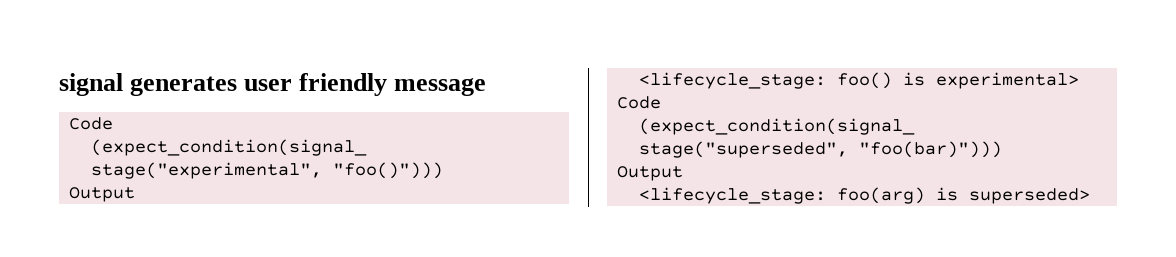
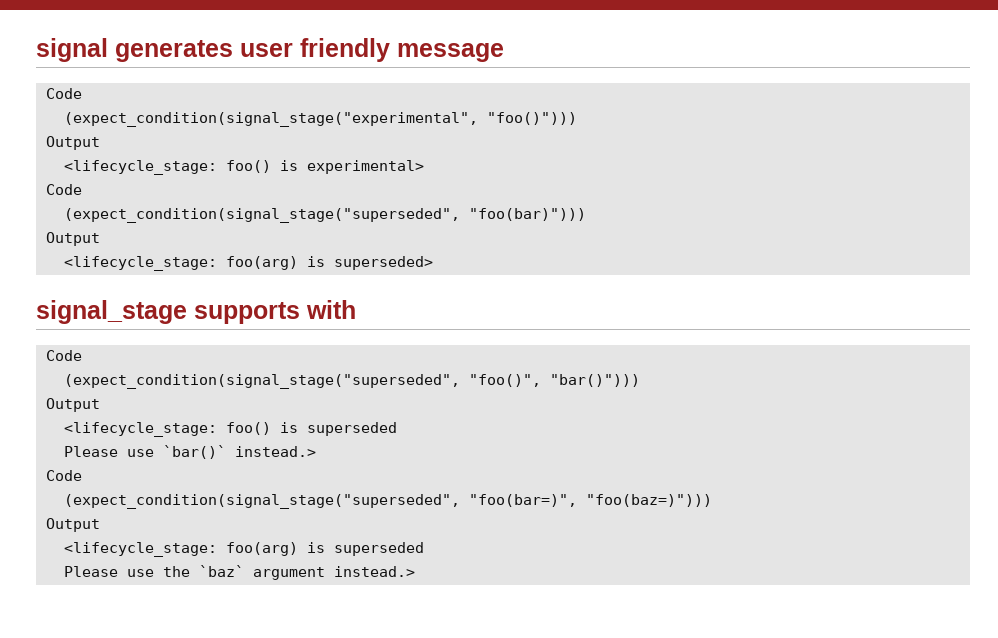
(1090, 196) none -> [36,300,356,324] [45,350,82,361] [63,374,640,389] [45,398,100,412] [63,422,397,437] [63,445,316,459] [45,470,82,481] [63,494,712,509] [45,518,100,532] [63,542,424,557] [63,565,415,580] // signal_stage supports with // Code // (expect_condition(signal_stage("superseded", "foo()", "bar()"))) // Output // <lifecycle_stage: foo() is superseded // Please use `bar()` instead.> // Code // (expect_condition(signal_stage("superseded", "foo(bar=)", "foo(baz=)"))) // Output // <lifecycle_stage: foo(arg) is superseded // Please use the `baz` argument instead.>

